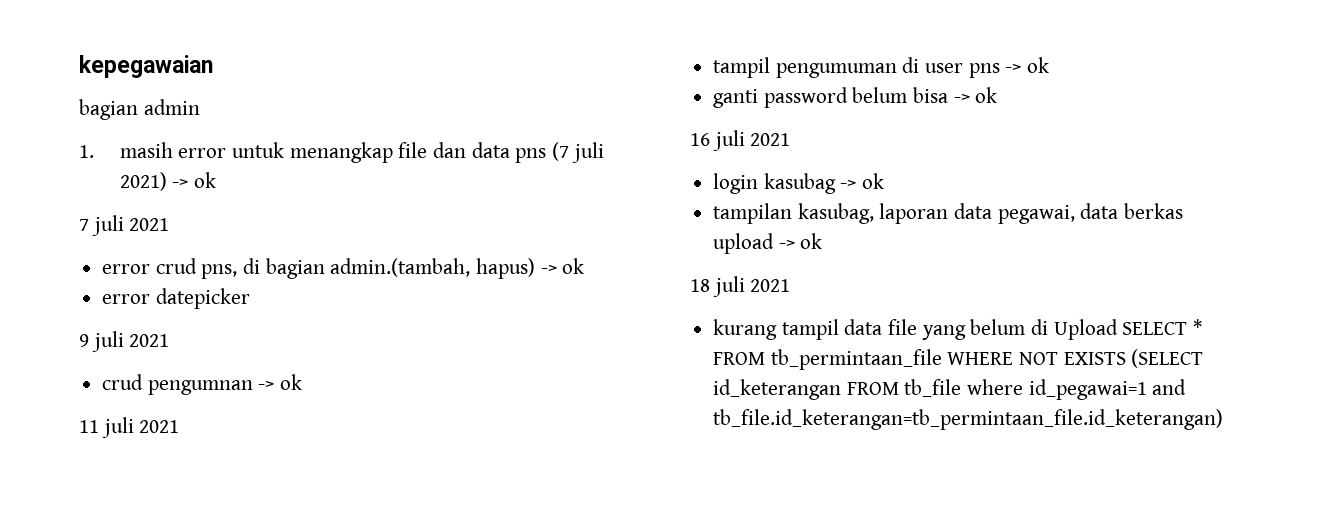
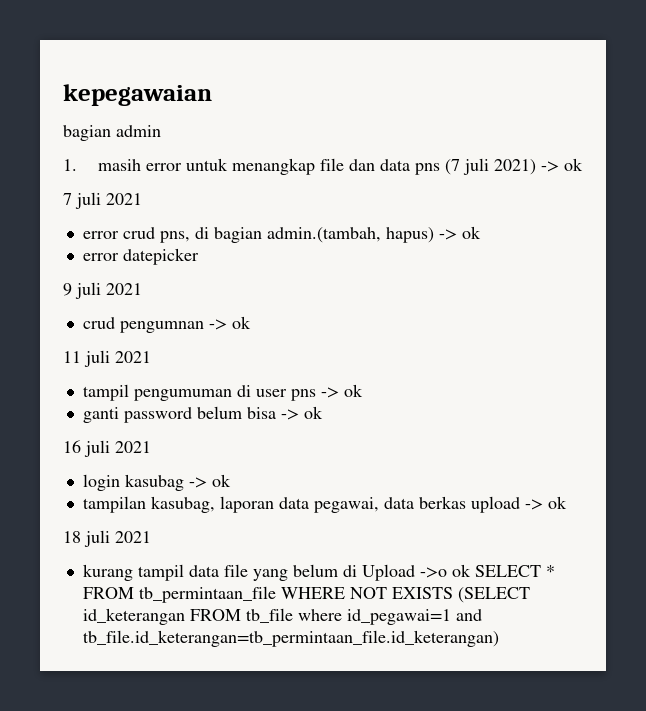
(1118, 329) none -> [419,564,471,578] ->o ok

